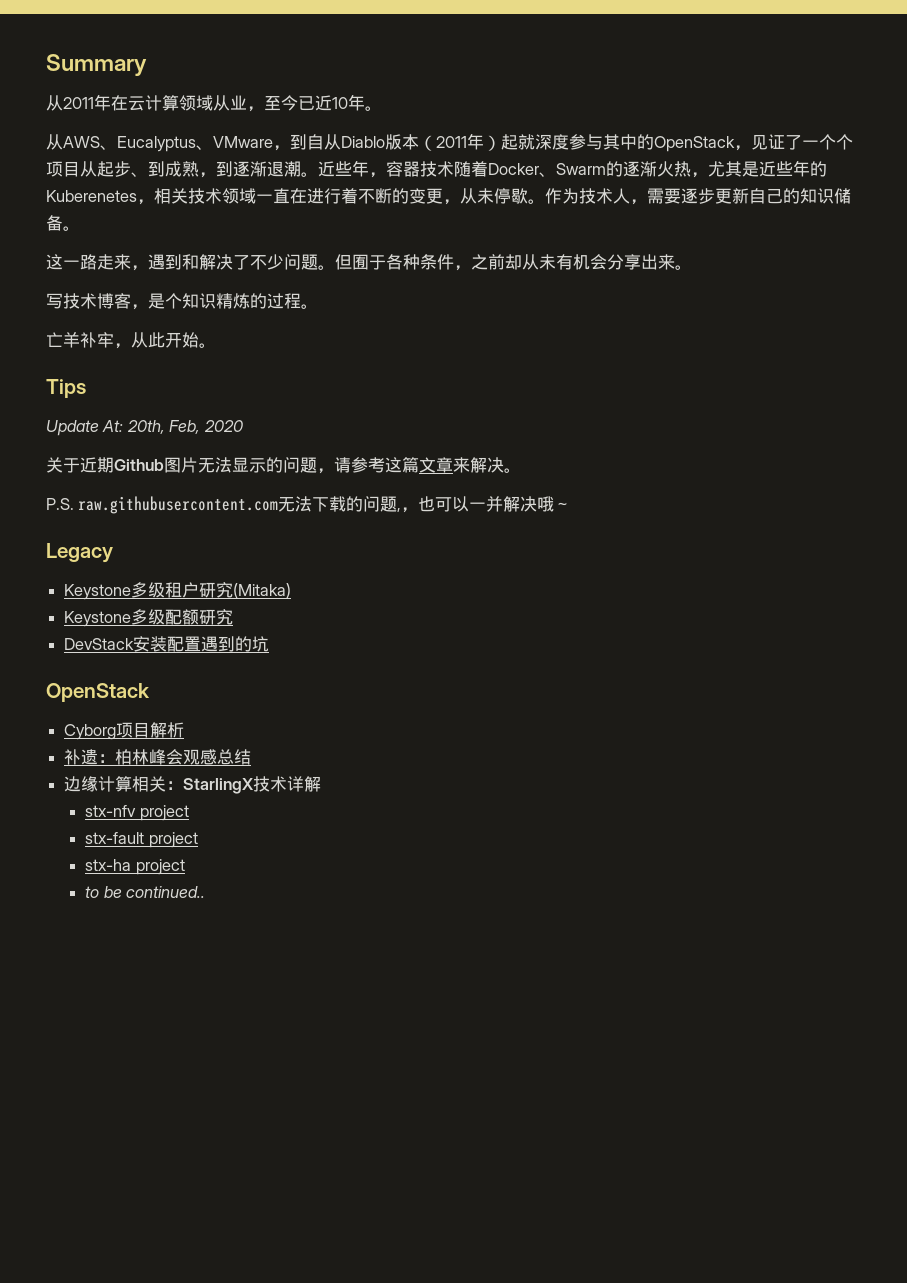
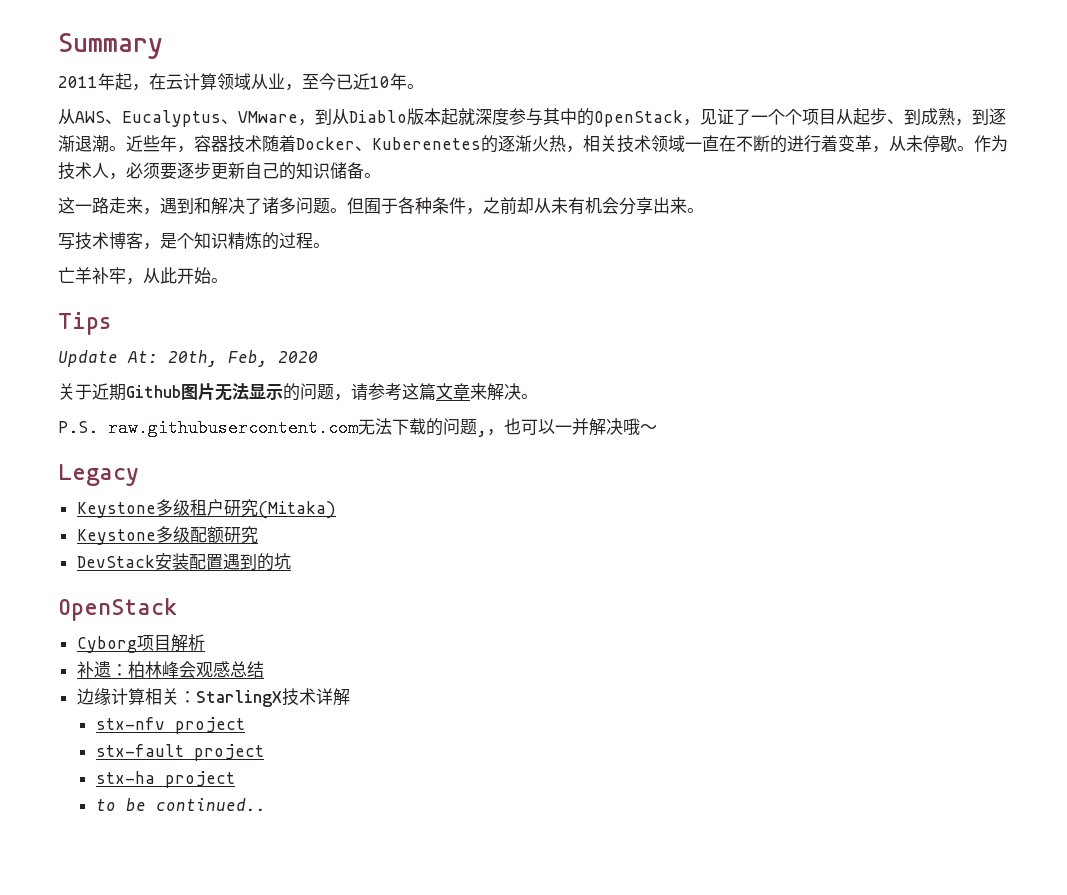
[46,94,111,111] 从2011年 -> [58,73,149,91] 2011年起，
[307,134,324,150] 自 -> (332, 116) none
[419,133,501,151] （2011年） -> (441, 116) none
[556,163,606,175] Swarm -> [372,137,481,150] Kuberenetes
[708,160,827,177] [46,190,154,205] 尤其是近些年的Kuberenetes， -> (583, 149) none
[307,188,443,204] 进行着不断的变更 -> [736,135,872,153] 不断的进行着变革
[647,188,664,204] 需 -> [126,162,160,179] 必须
[250,254,284,270] 不少 -> [262,197,296,214] 诸多

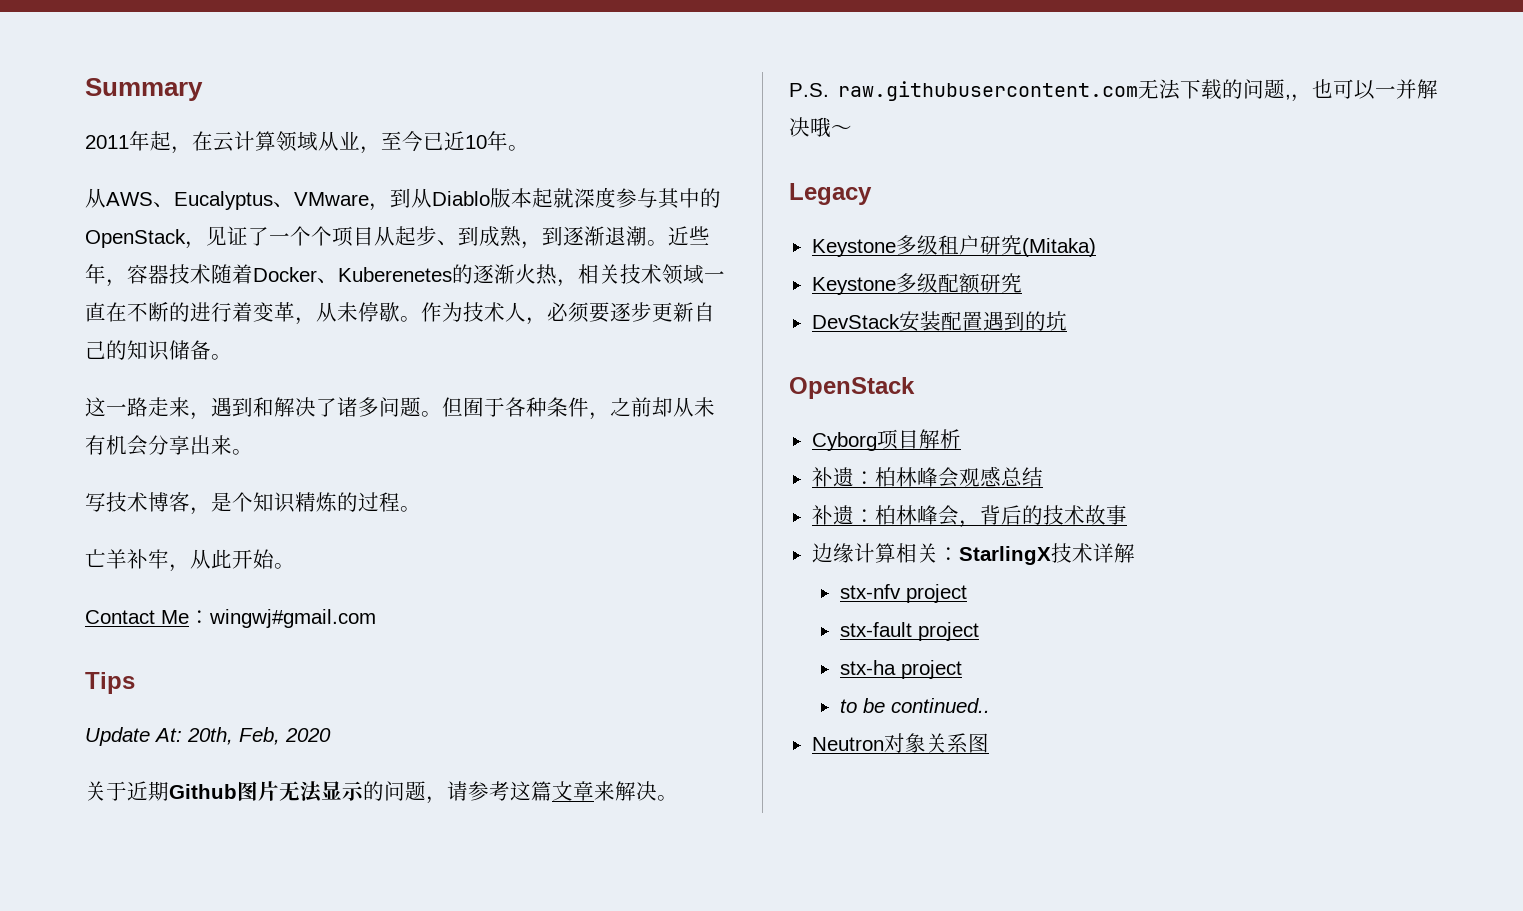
(228, 280) none -> [85,609,376,628] // Contact Me：wingwj#gmail.com
(264, 669) none -> [811,505,1127,528] // 补遗：柏林峰会，背后的技术故事
(266, 804) none -> [811,733,989,753] // Neutron对象关系图

